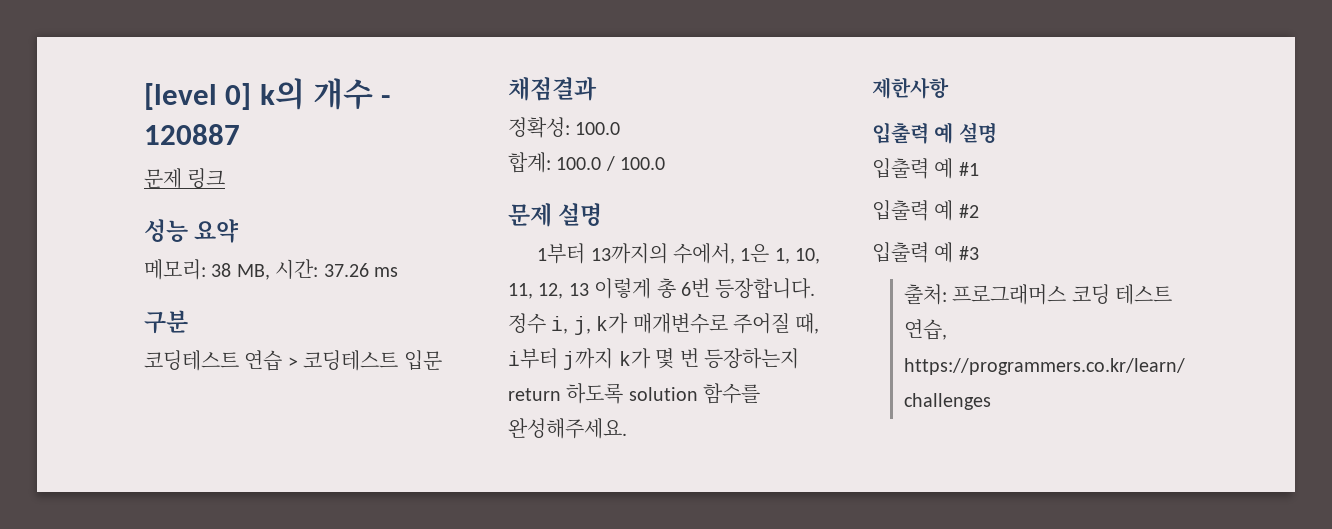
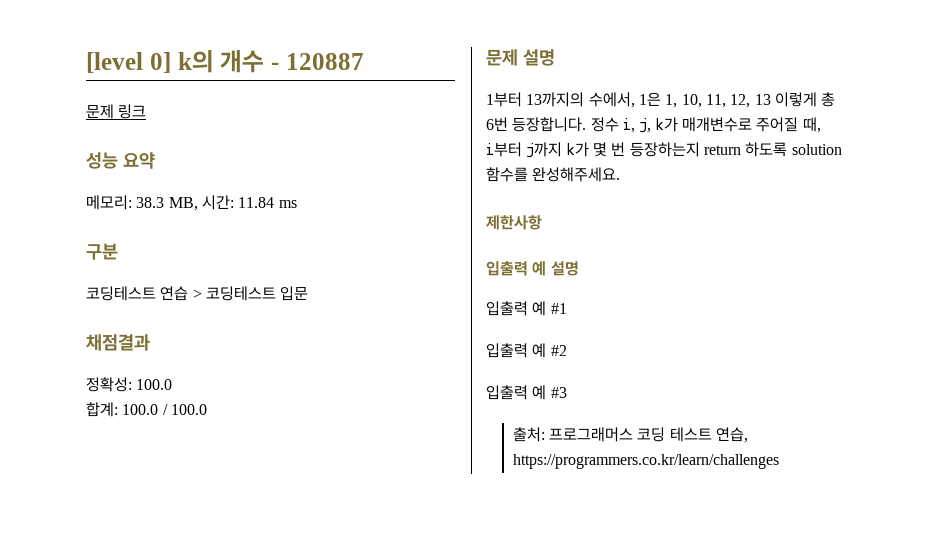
[211,263,232,277] 38 -> [136,197,165,208] 38.3
[323,263,369,277] 37.26 -> [238,197,275,208] 11.84

